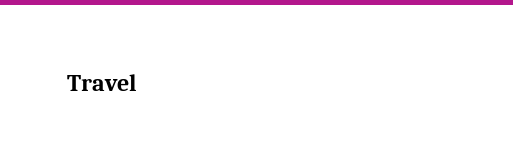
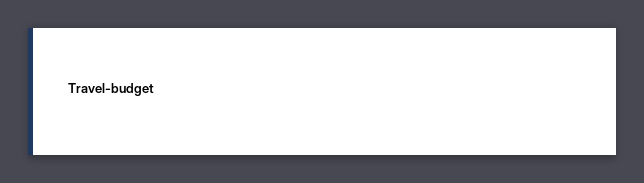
[67,74,136,91] Travel -> [68,83,154,96] Travel-budget

